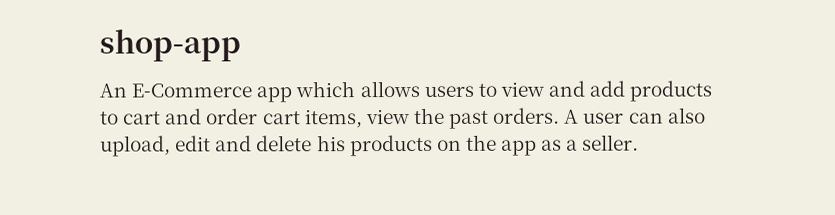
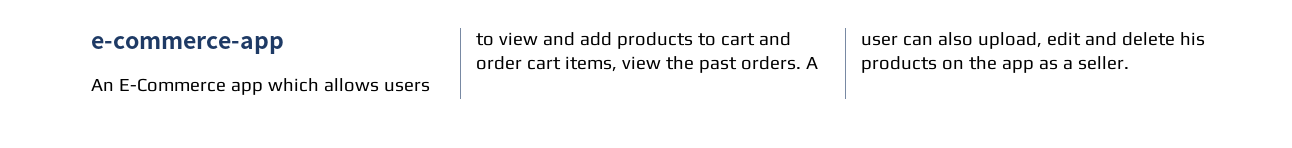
[99,28,241,62] shop-app -> [91,36,284,54] e-commerce-app

